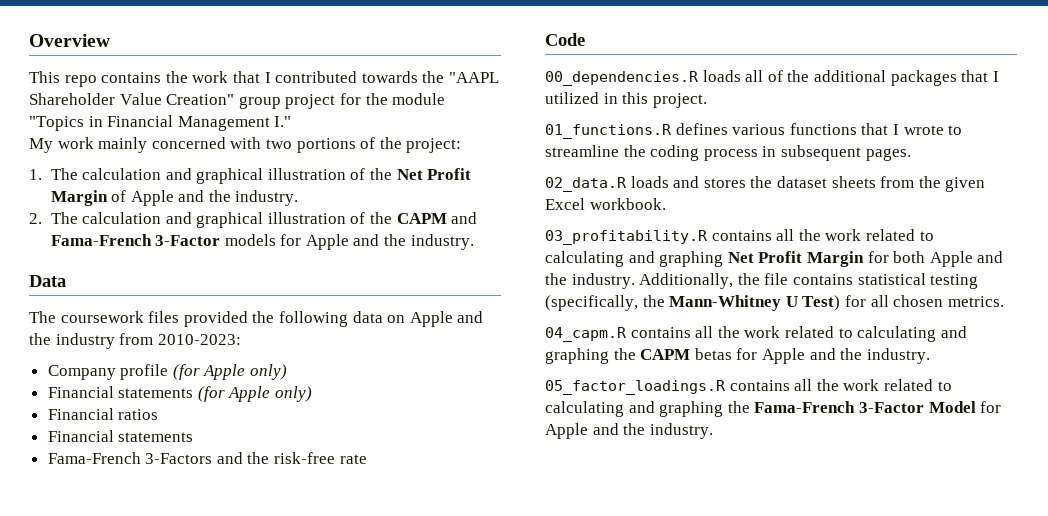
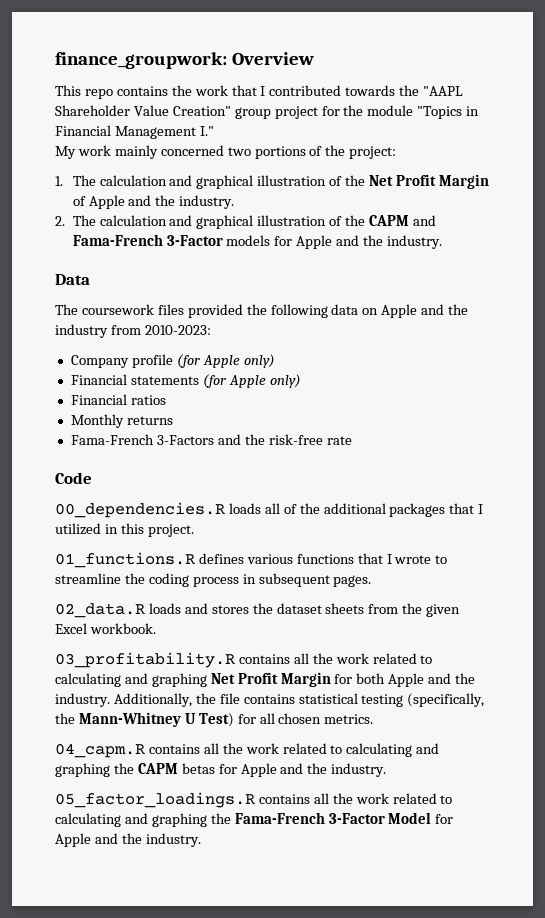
(29, 40) none -> [55,52,227,69] finance_groupwork:
[230,137,262,149] with -> (224, 150) none
[47,430,194,442] Financial statements -> [70,414,173,428] Monthly returns

